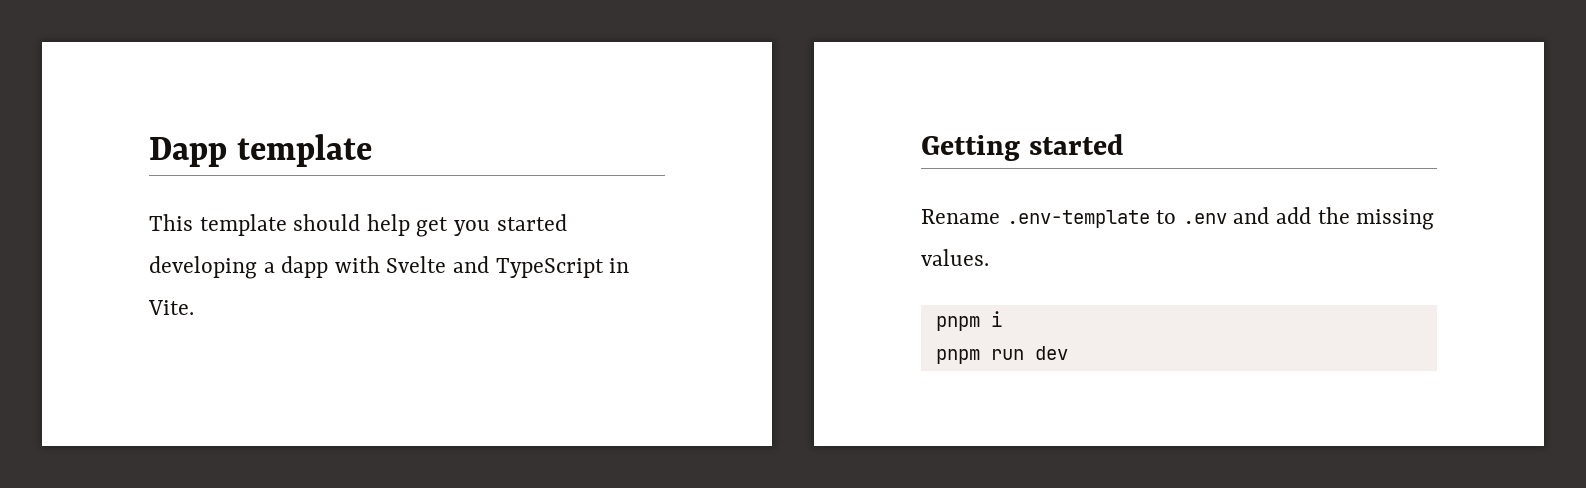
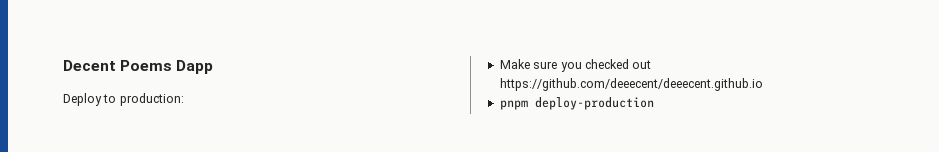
(149, 152) none -> [63,60,173,71] Decent Poems
[237,134,373,167] [149,214,567,237] [149,256,630,279] [148,300,194,315] [921,134,1124,161] [921,207,1435,230] [921,249,989,266] [935,311,1002,331] [935,346,1068,364] template // This template should help get you started developing a dapp with Svelte and TypeScript in Vite. // Getting started // Rename .env-template to .env and add the missing values. // pnpm i // pnpm run dev -> [63,93,184,106] [499,59,652,72] [499,78,763,91] [499,97,654,110] // Deploy to production: // Make sure you checked out https://github.com/deeecent/deeecent.github.io // pnpm deploy-production

